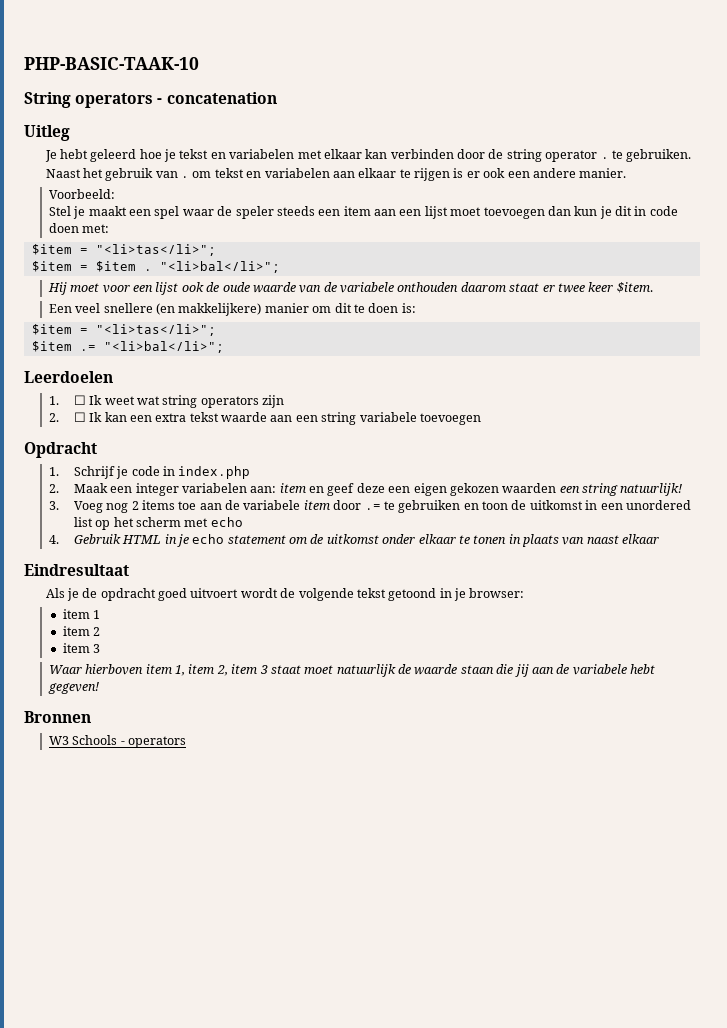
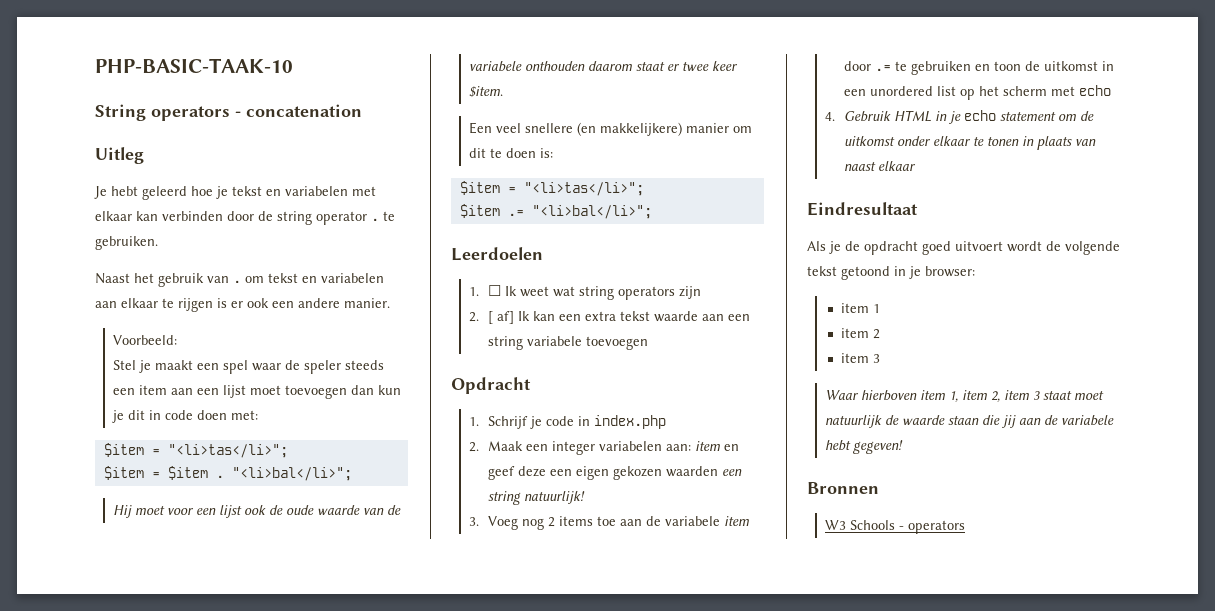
[73,412,86,422] ☐ -> [487,311,514,324] [ af]

